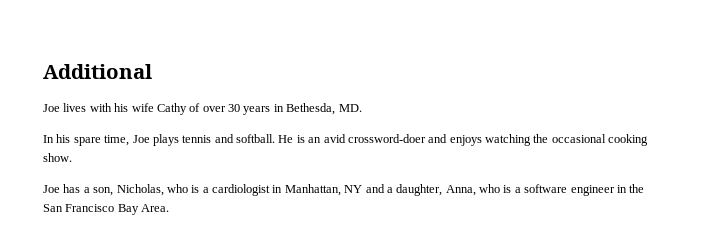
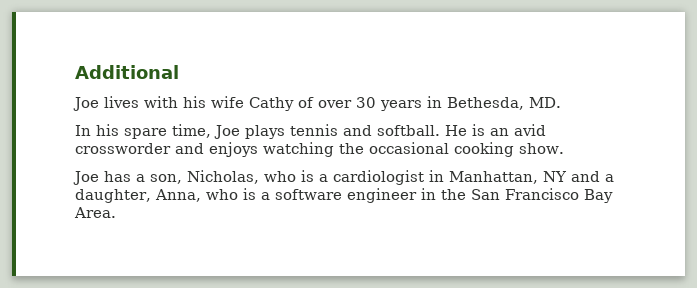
[347,134,426,143] crossword-doer -> [75,143,171,154] crossworder

